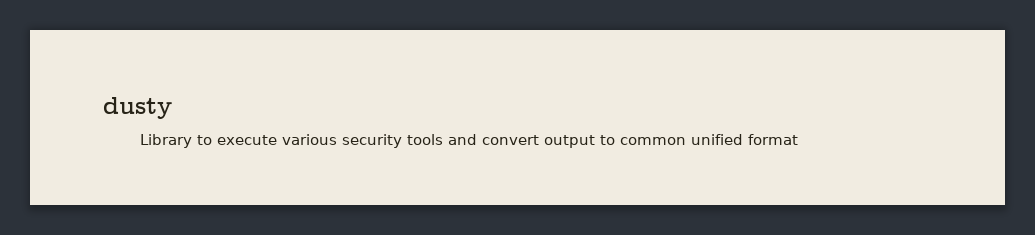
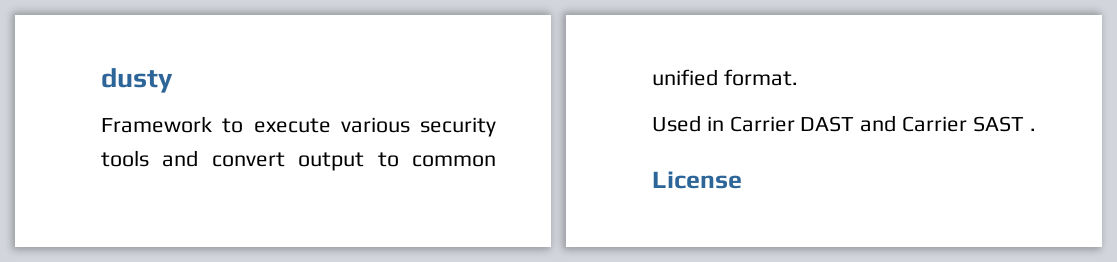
[139,134,192,148] Library -> [101,116,212,133] Framework
[747,134,798,145] format -> [723,69,798,86] [652,115,1036,132] [652,171,742,189] format. // Used in Carrier DAST and Carrier SAST . // License

